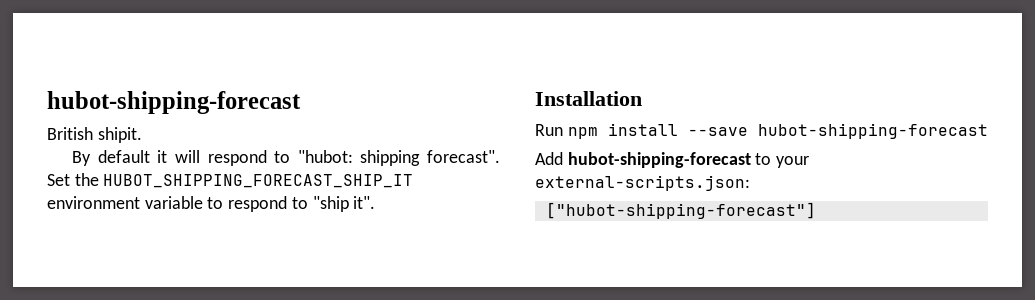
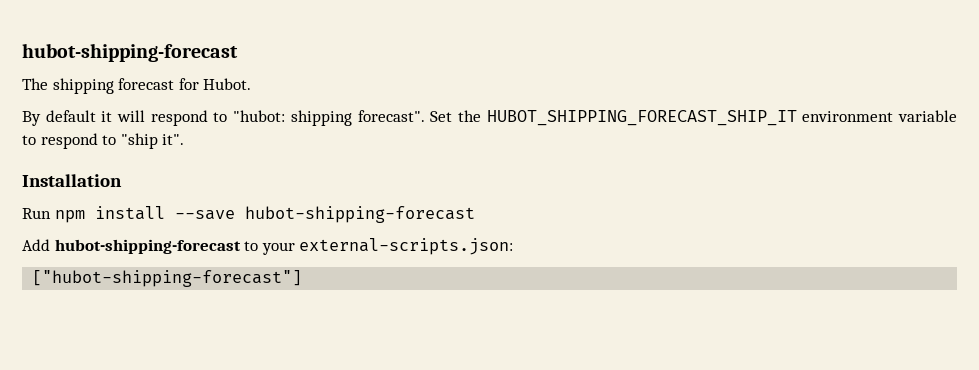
[47,91,301,114] [47,127,142,143] hubot-shipping-forecast // British shipit. -> [22,43,238,62] [22,78,252,94] hubot-shipping-forecast // The shipping forecast for Hubot.

